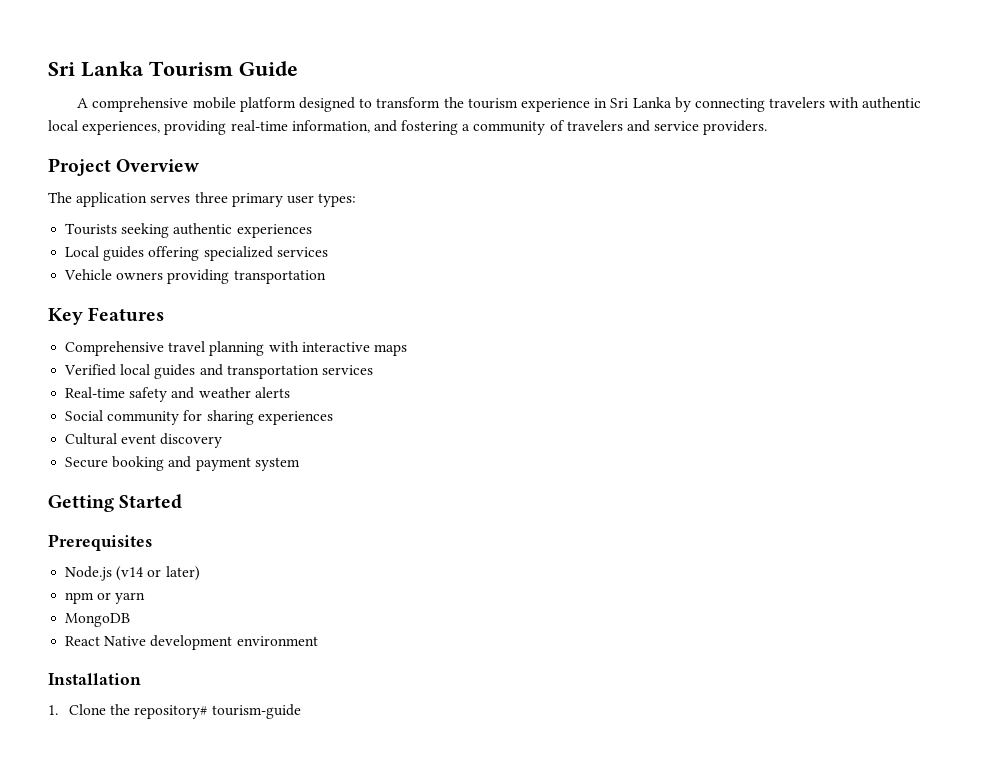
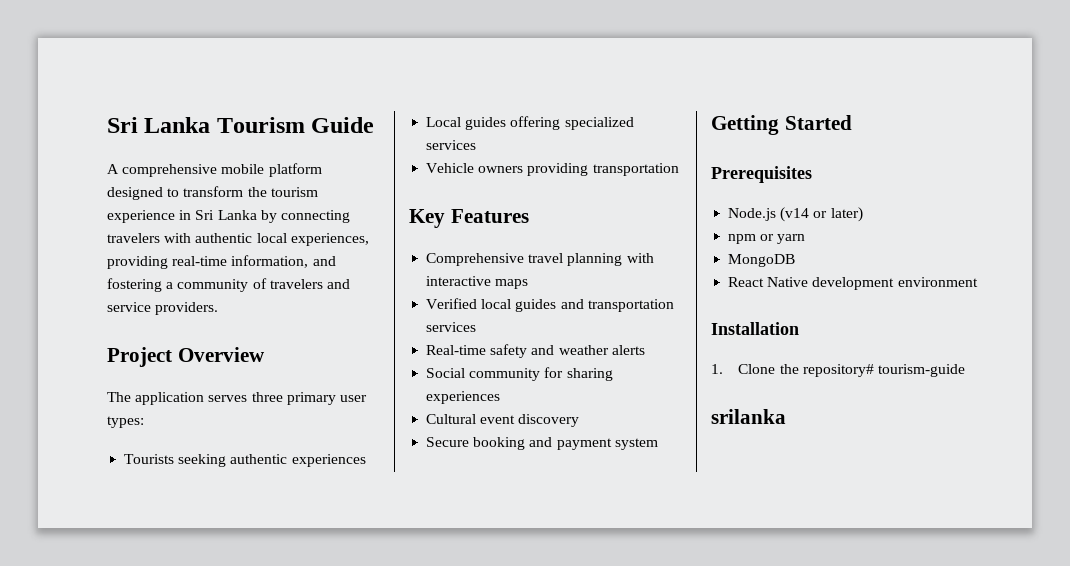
(301, 711) none -> [711,409,786,424] // srilanka

